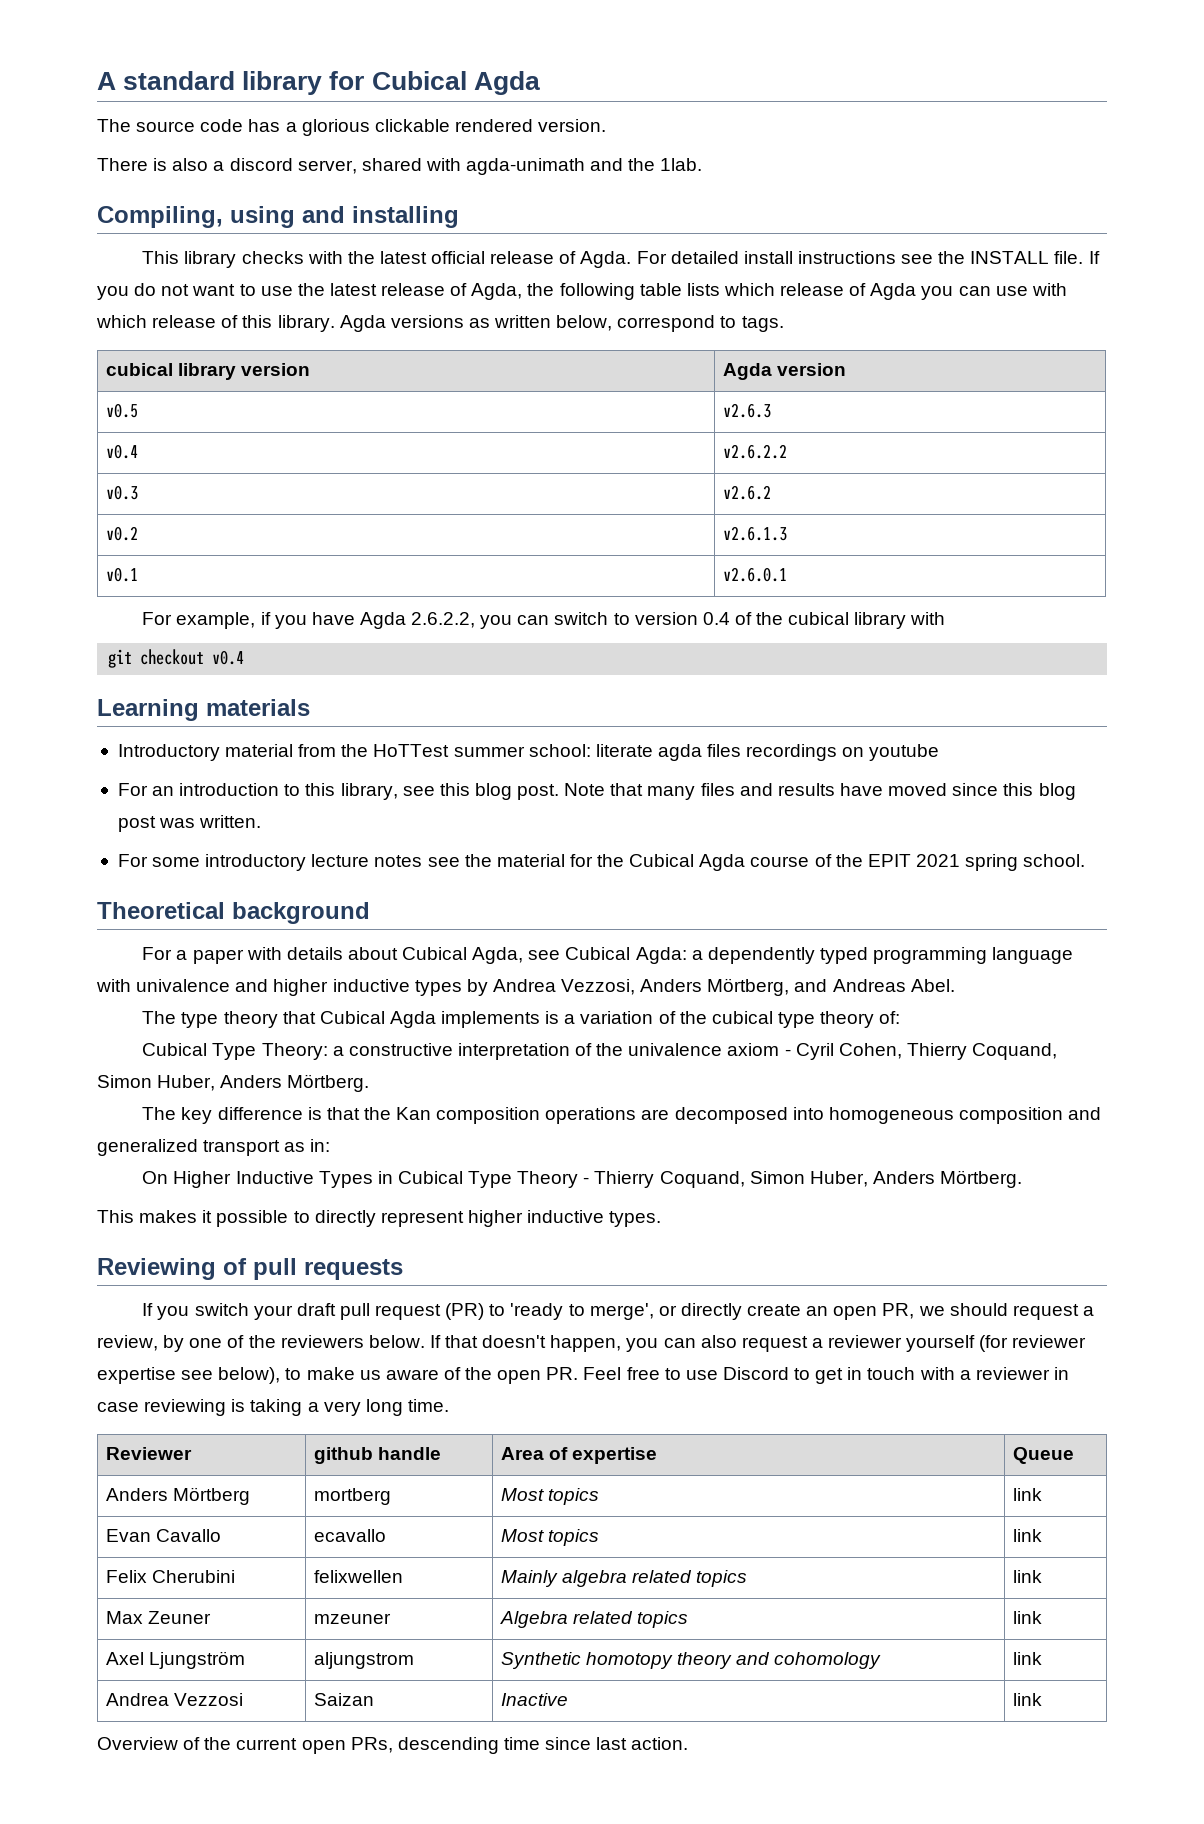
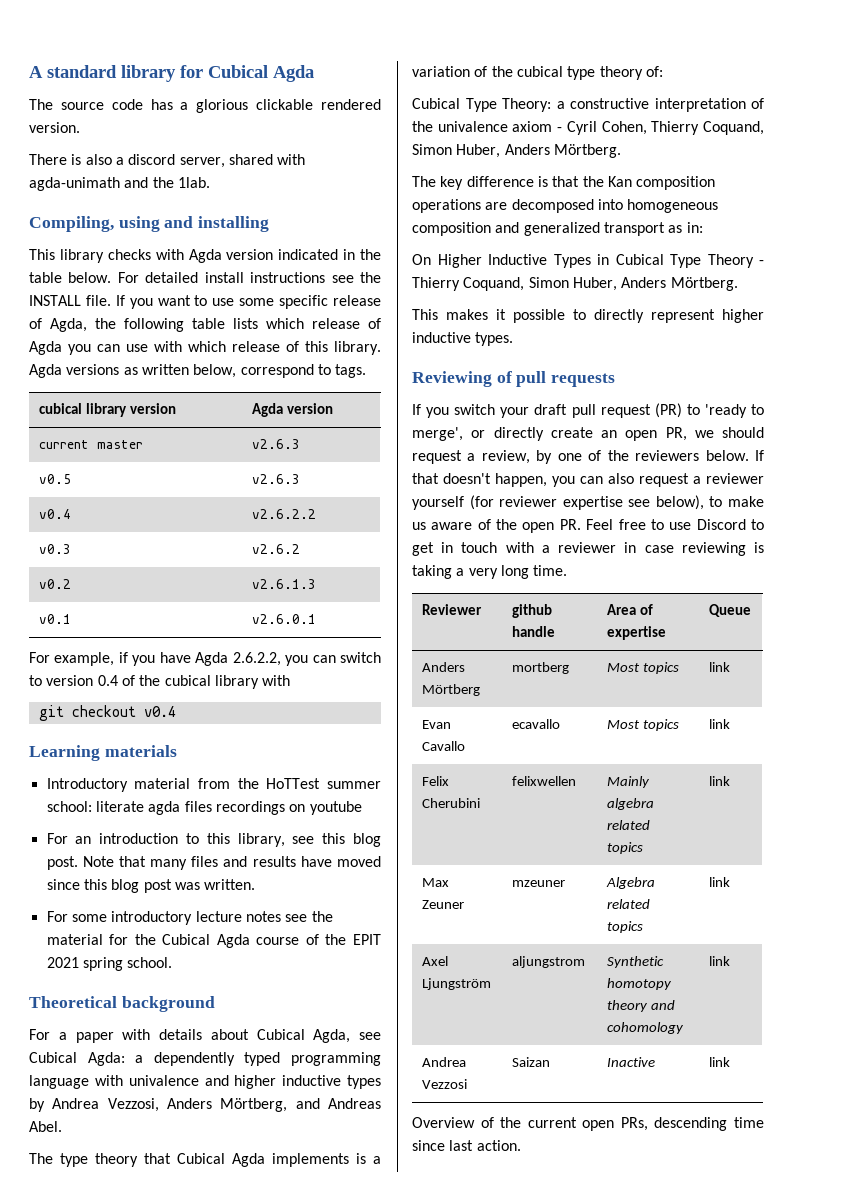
[347,251,632,268] the latest official release of Agda. -> [188,249,381,263] [29,272,112,283] Agda version indicated in the table below.
[134,283,190,296] do not -> (153, 303) none
[297,283,377,296] the latest -> [239,295,329,309] some specific
(847, 369) none -> [39,440,144,449] [252,439,301,449] // current master | v2.6.3

